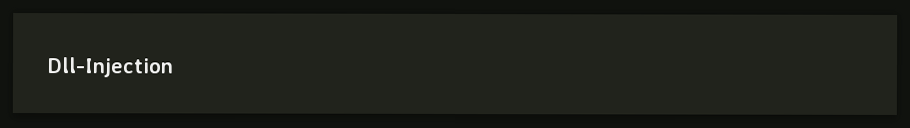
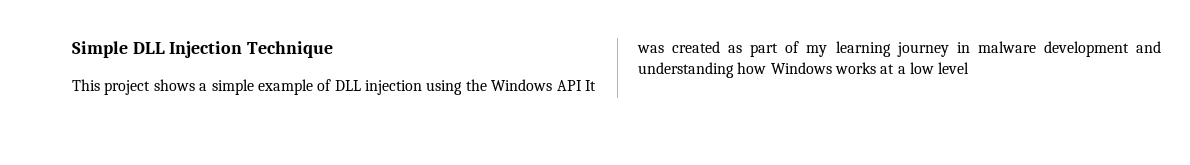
[47,57,174,78] Dll-Injection -> [72,41,334,58] [72,79,597,95] [637,41,1161,57] [638,62,970,78] Simple DLL Injection Technique // This project shows a simple example of DLL injection using the Windows API It was created as part of my learning journey in malware development and understanding how Windows works at a low level

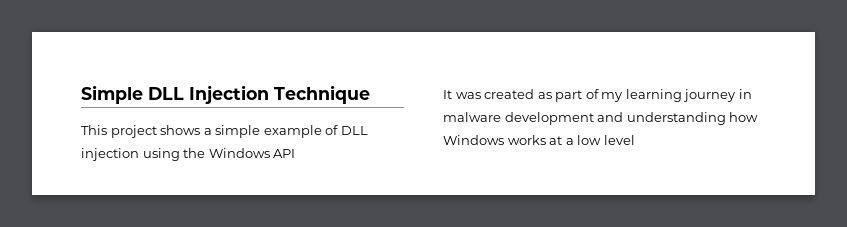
(582, 85) none -> (296, 153) //

